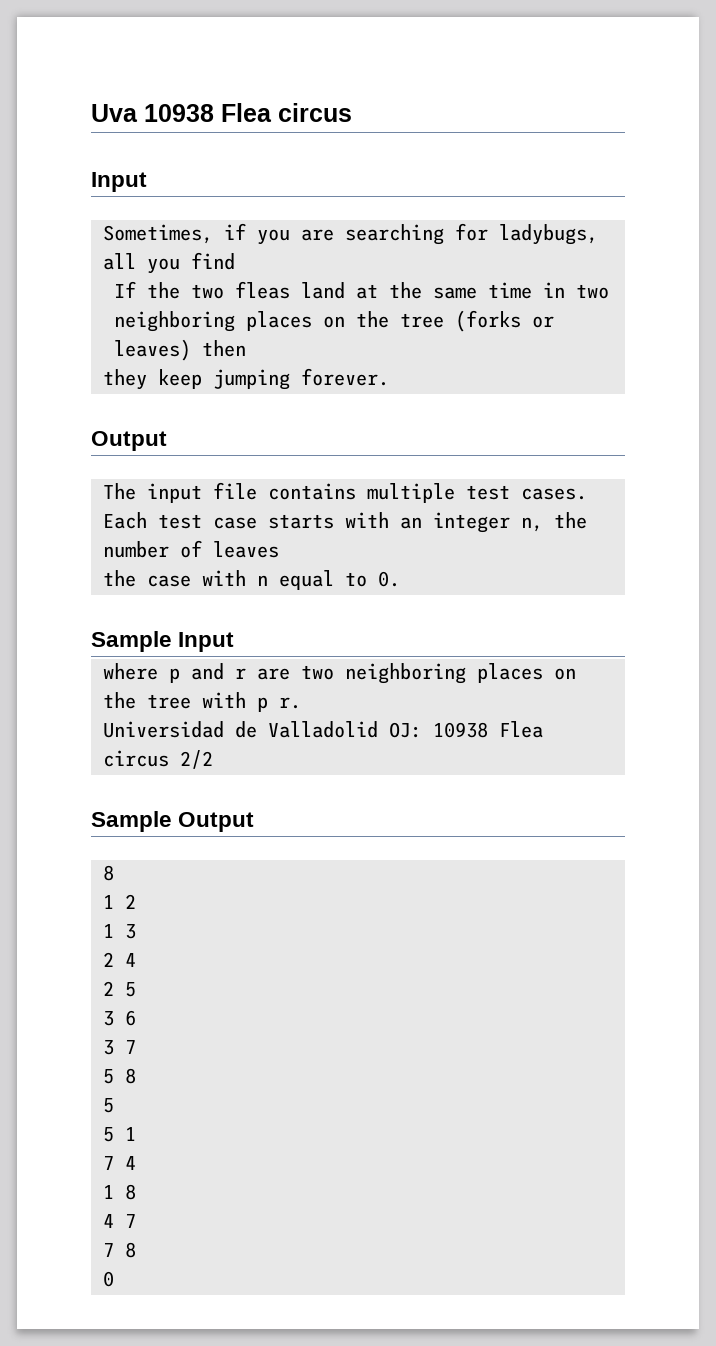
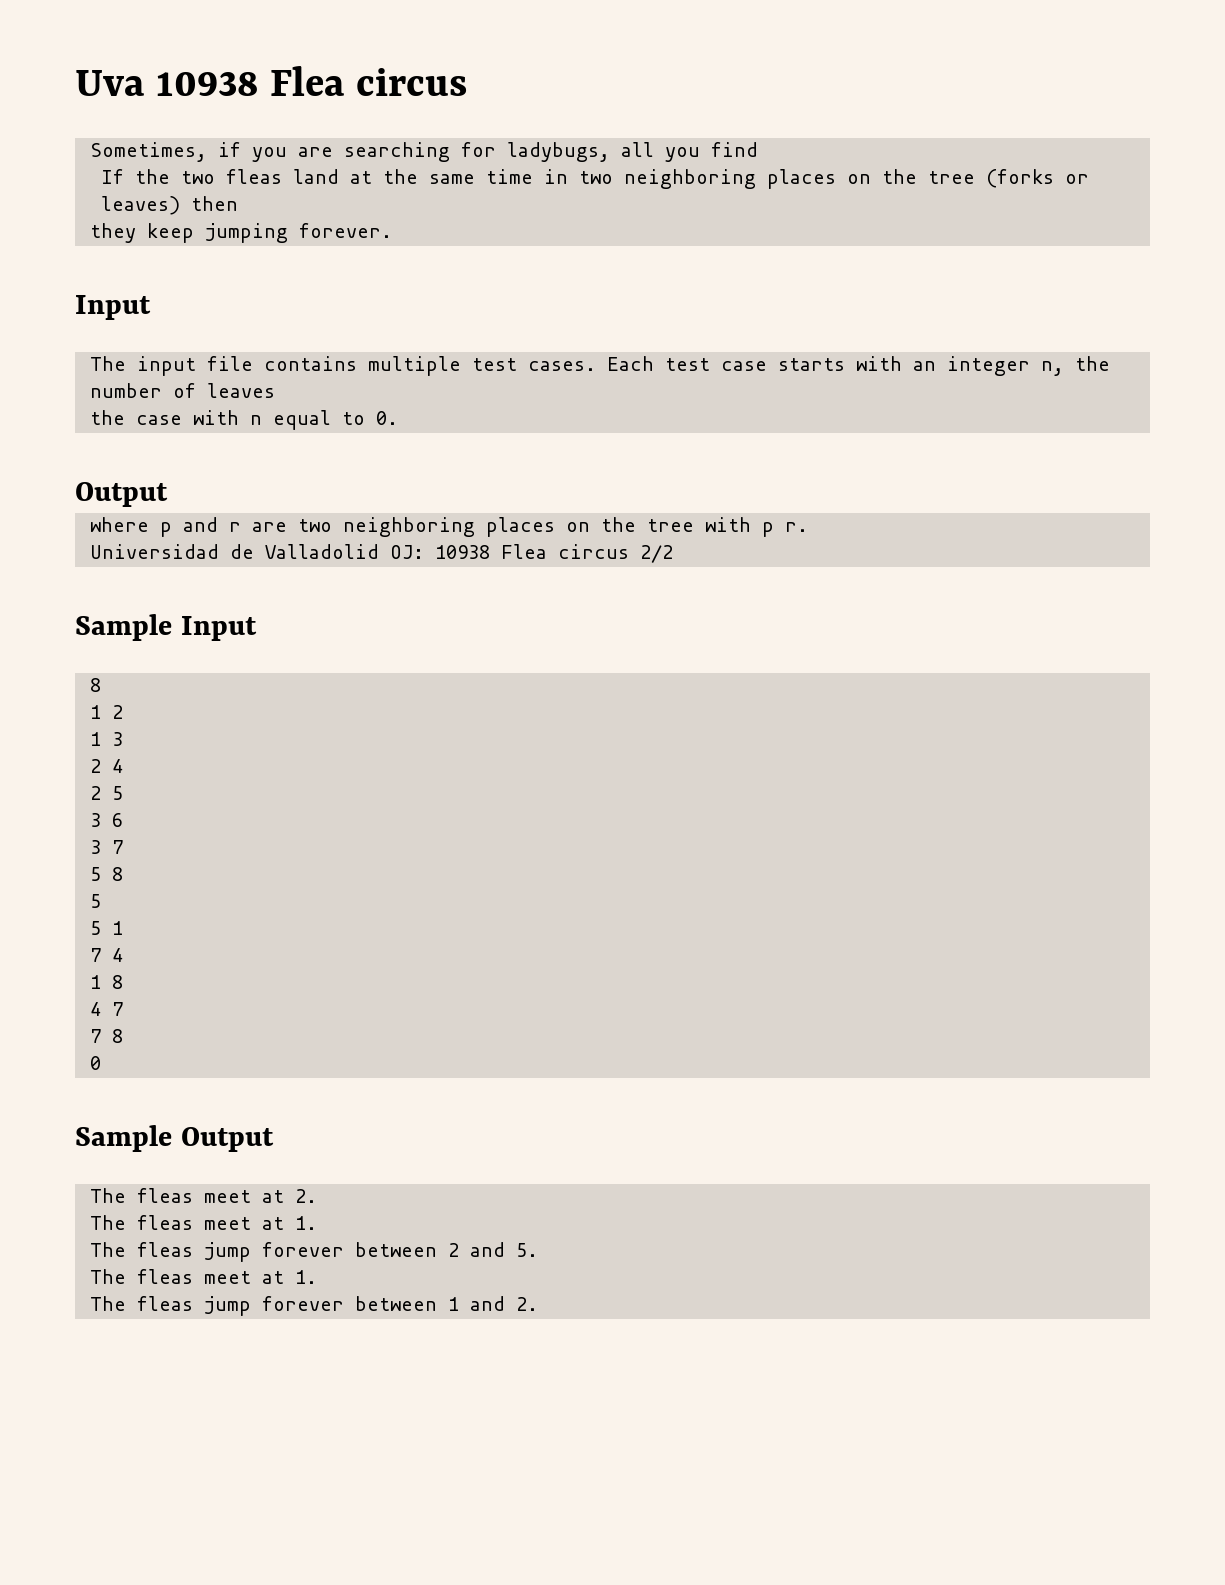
[91,172,147,192] // Input -> (468, 82) none
[91,431,167,451] Output -> [75,295,151,320] Input
[91,631,235,652] Sample Input -> [75,482,168,507] Output
[178,812,255,832] Output -> [180,616,257,641] Input
(115, 1279) none -> [75,1125,274,1152] [89,1188,317,1203] [89,1215,317,1230] [89,1242,538,1262] [89,1269,317,1284] [89,1296,538,1316] // Sample Output // The fleas meet at 2. // The fleas meet at 1. // The fleas jump forever between 2 and 5. // The fleas meet at 1. // The fleas jump forever between 1 and 2.

